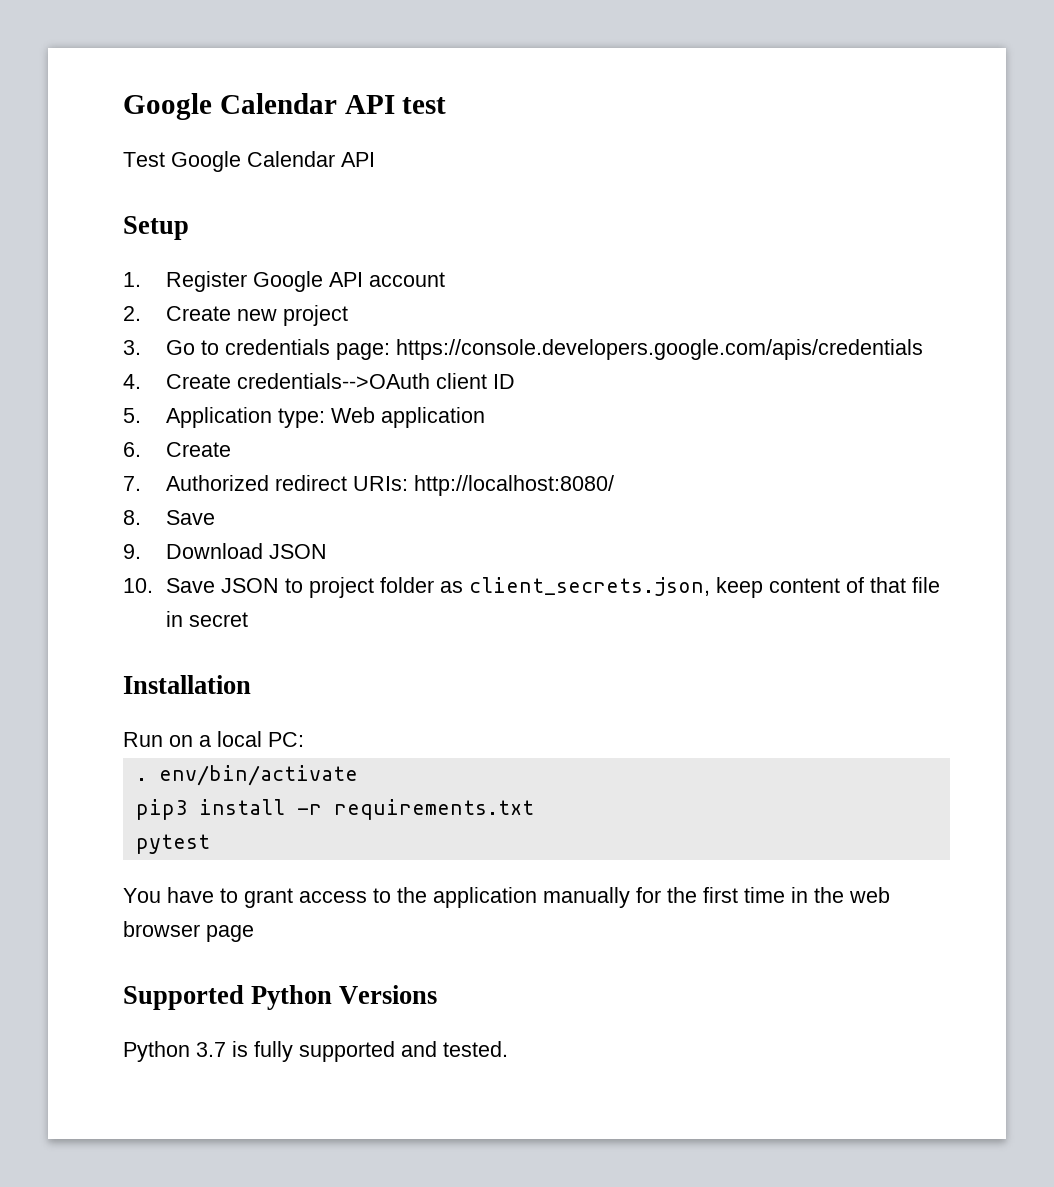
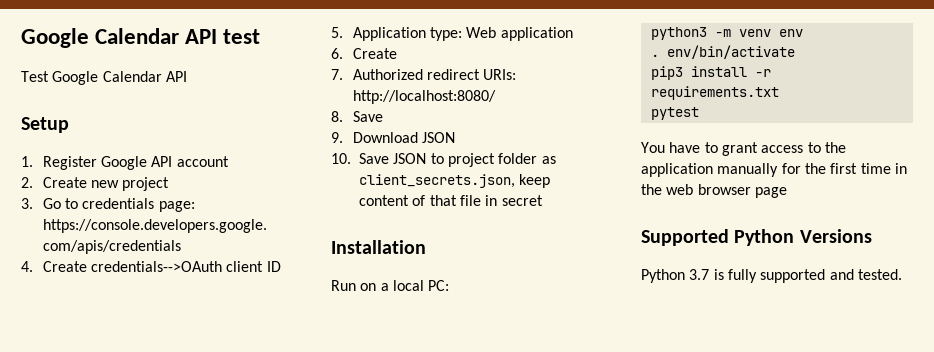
(304, 739) none -> [650,27,803,40] // python3 -m venv env

